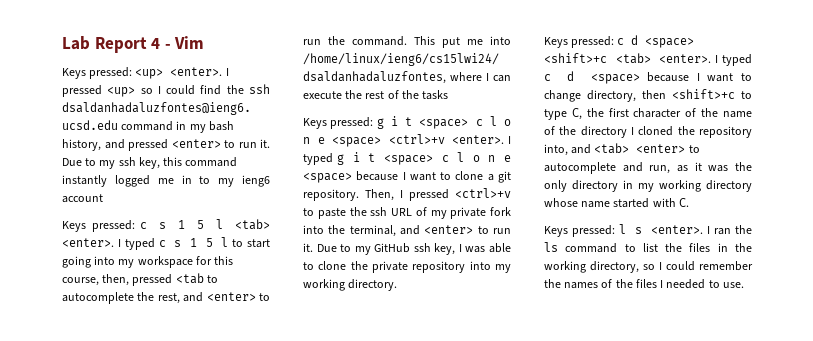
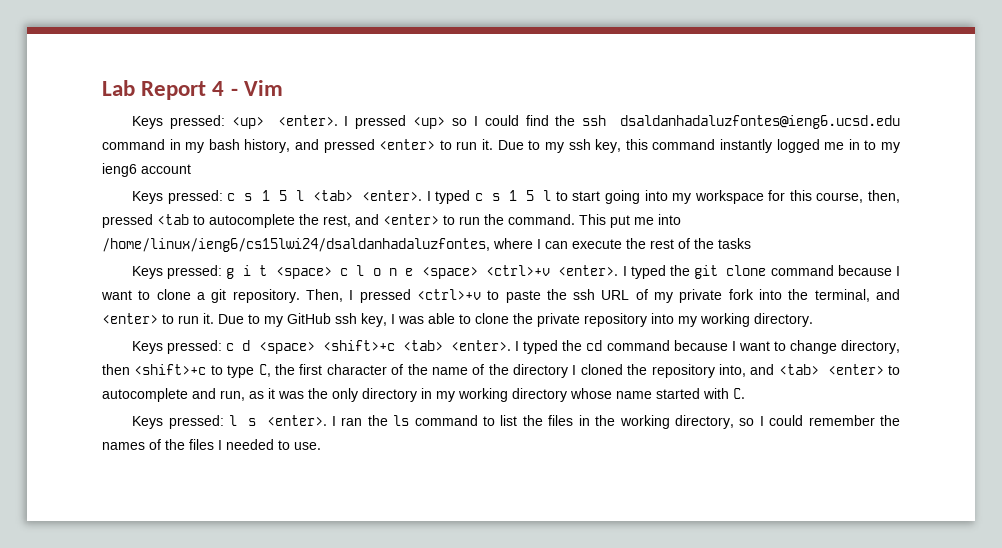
[336,152,511,165] [303,173,352,183] g i t <space> c l o n e <space> -> [669,265,834,279] the git clone command
[544,71,640,84] c d <space> -> [562,340,670,351] the cd command

